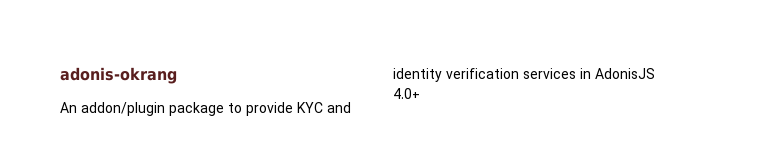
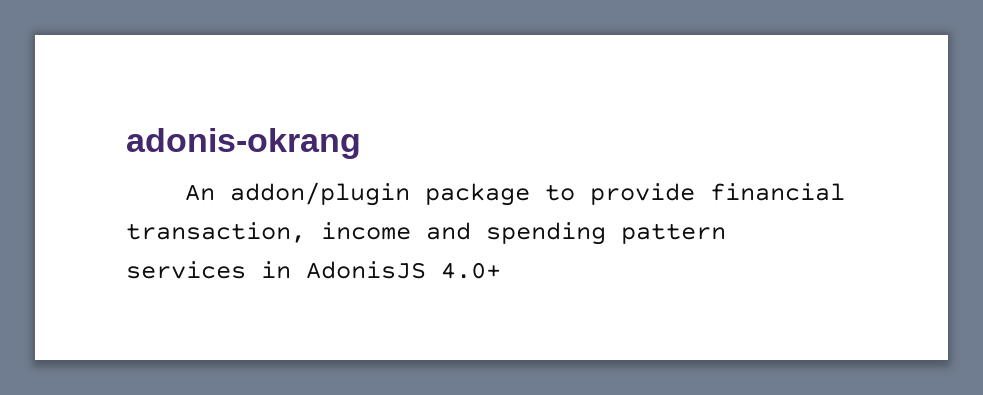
[297,102,351,113] [393,68,519,82] KYC and identity verification -> [710,183,846,201] [126,222,726,245] financial transaction, income and spending pattern

